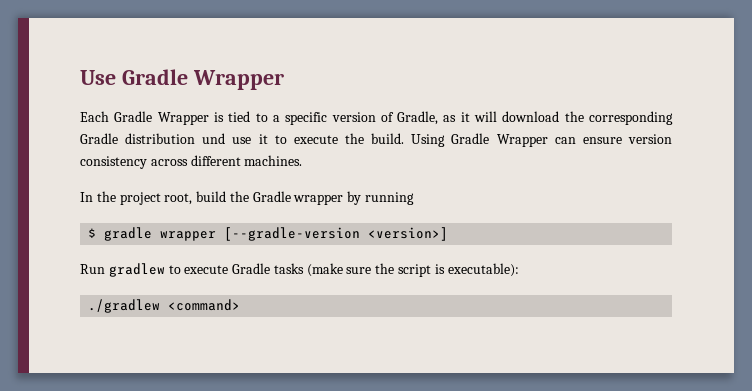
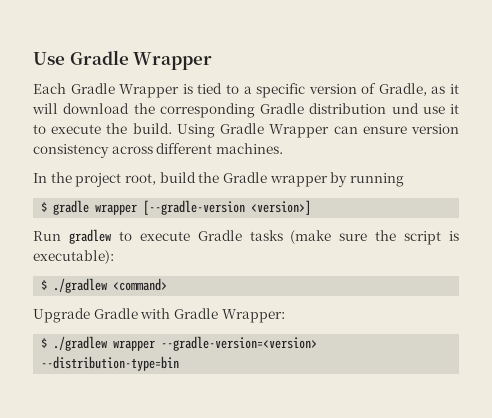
(519, 270) none -> [41,280,48,290] $
(241, 305) none -> [33,308,285,323] [41,336,318,351] [41,356,180,371] // Upgrade Gradle with Gradle Wrapper: // $ ./gradlew wrapper --gradle-version=<version> --distribution-type=bin

